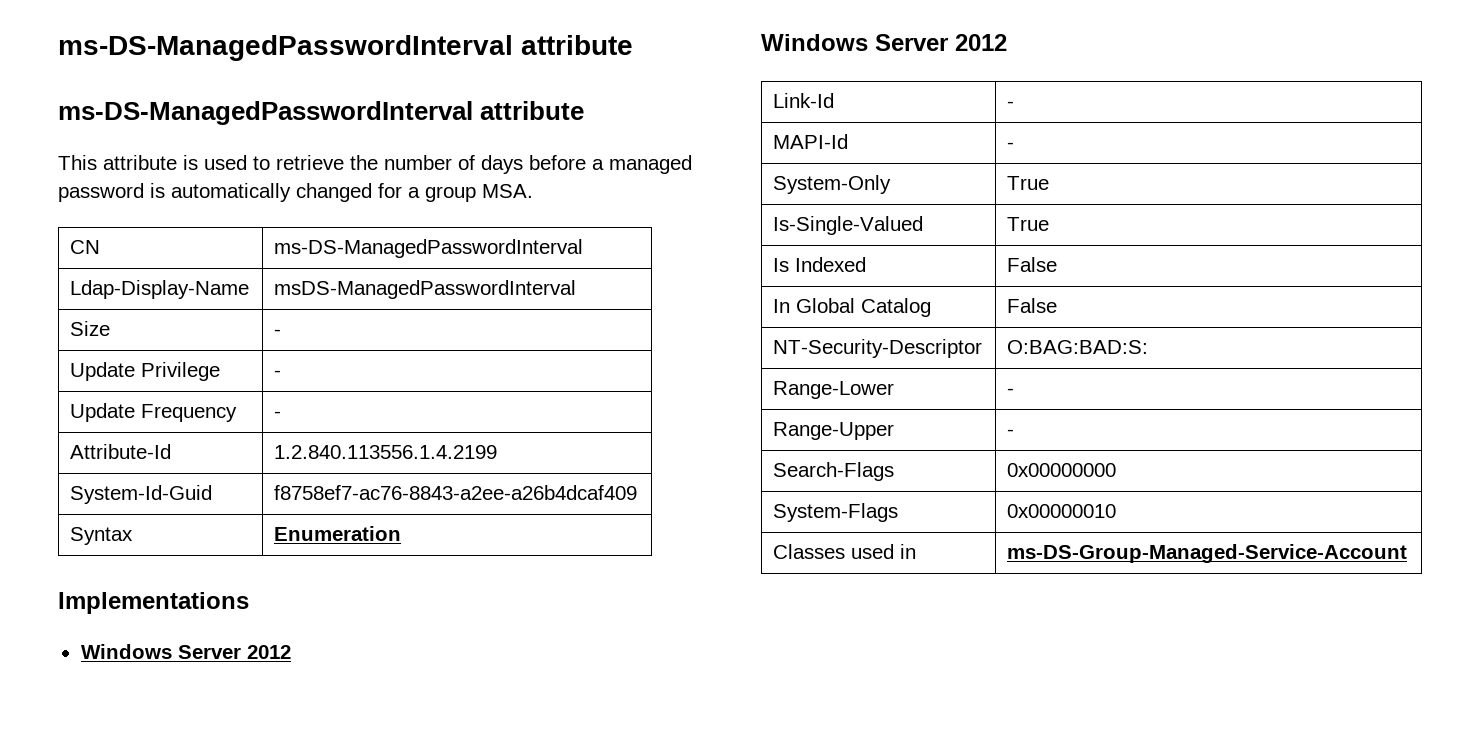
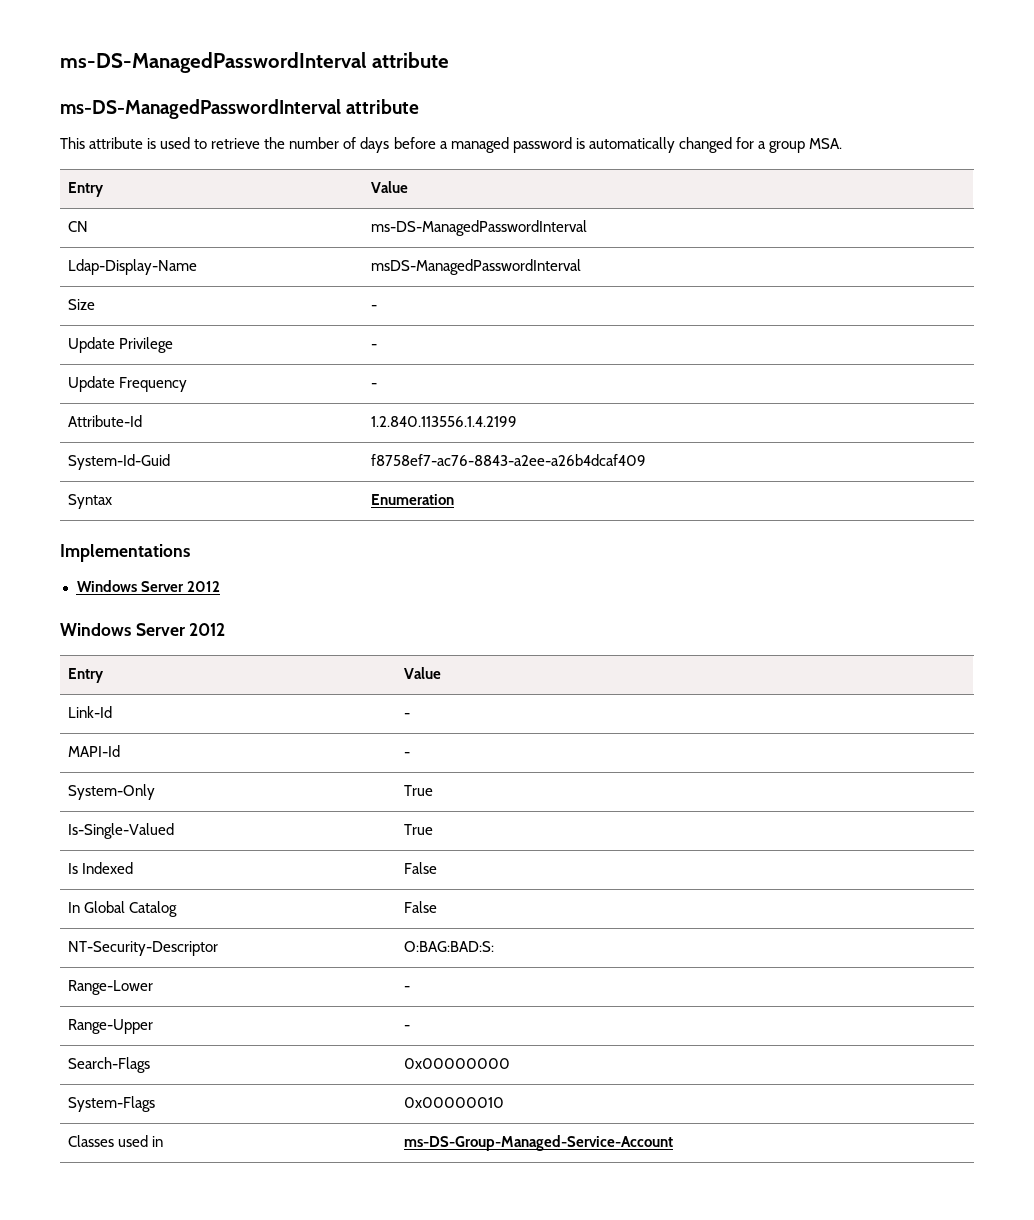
(533, 191) none -> [67,182,104,197] [370,181,408,193] // Entry | Value
(1007, 42) none -> [67,668,104,683] [403,667,441,679] // Entry | Value

